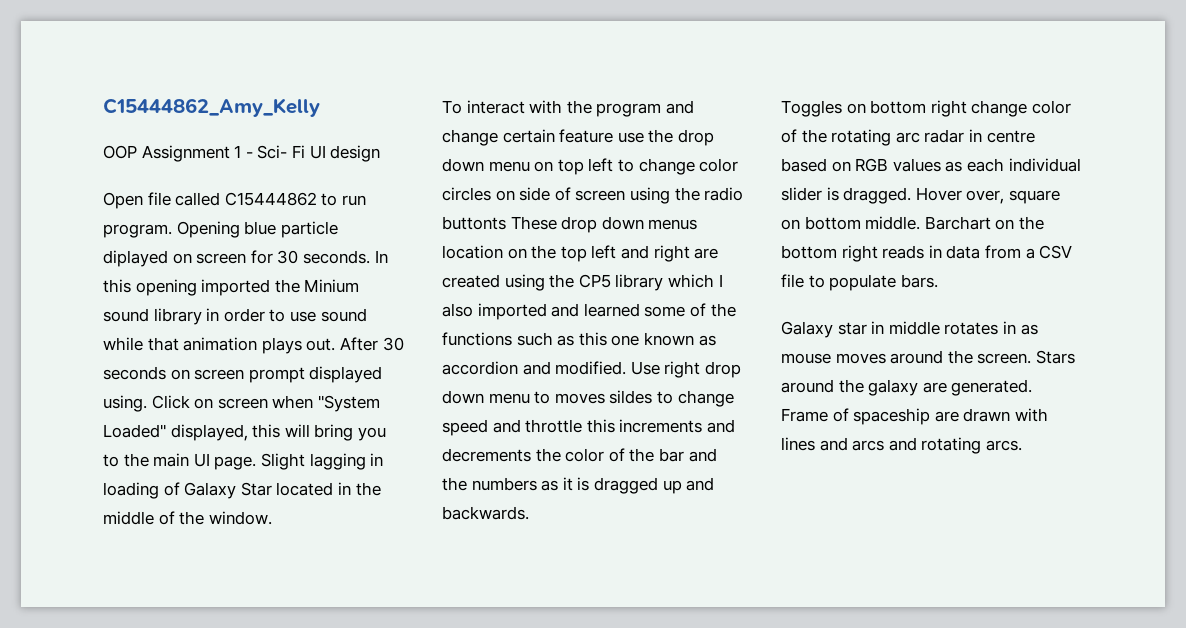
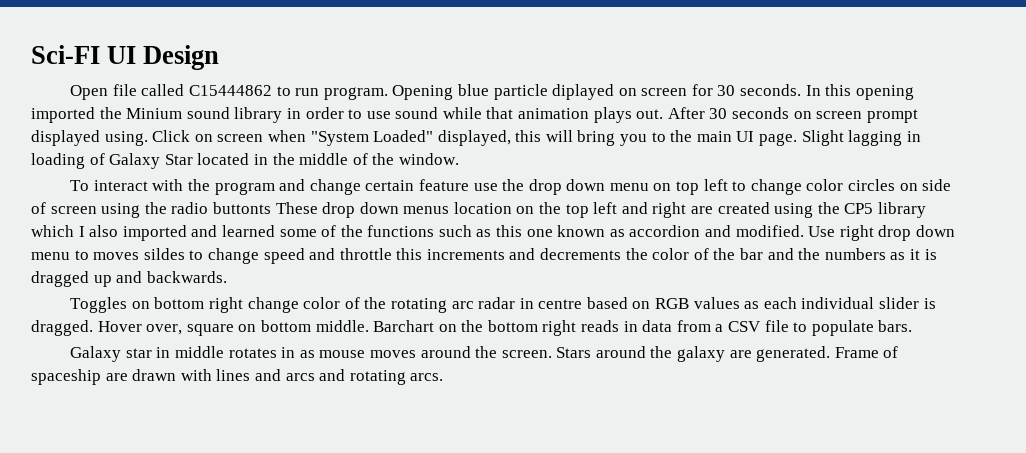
[103,98,320,117] [103,145,381,162] C15444862_Amy_Kelly // OOP Assignment 1 - Sci- Fi UI design -> [31,45,220,70] Sci-FI UI Design

